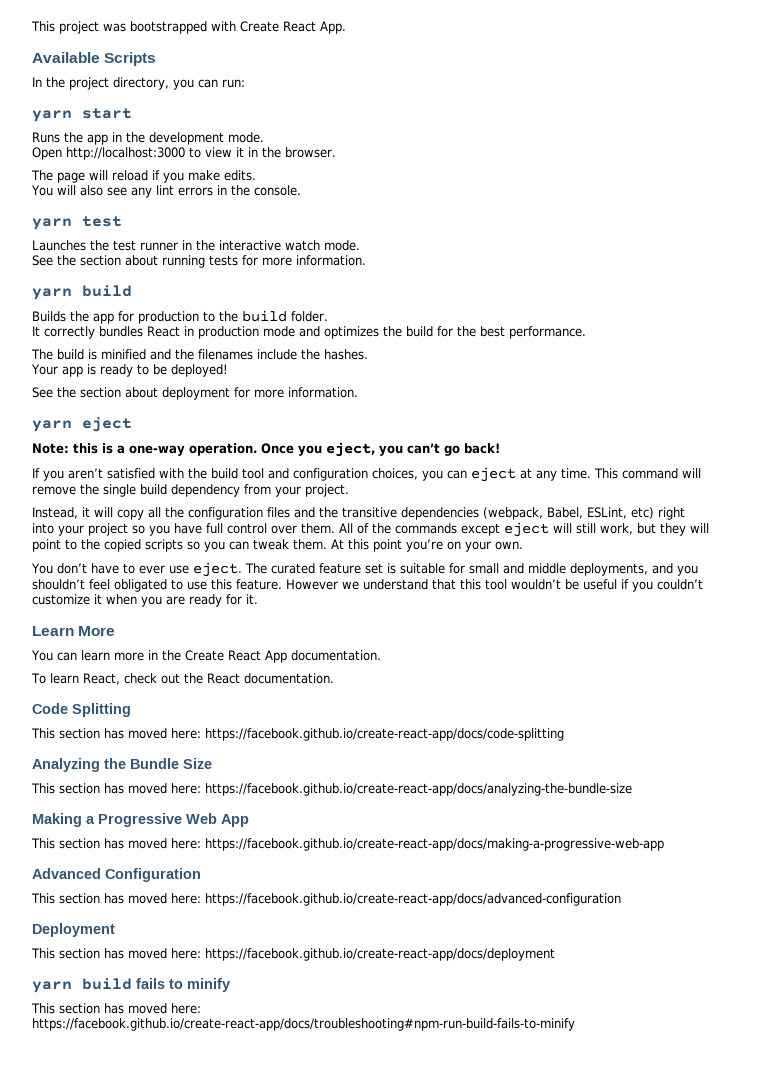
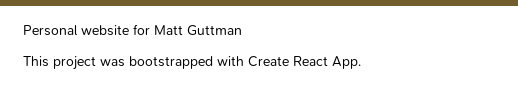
(31, 26) none -> [23,24,242,36] Personal website for Matt Guttman //
[32,52,157,66] [32,77,245,90] [32,108,132,122] [32,132,264,145] [32,147,336,160] [31,170,256,183] [31,185,301,198] [32,216,122,230] [32,240,360,251] [32,255,366,268] [32,285,132,300] [32,310,328,324] [32,326,586,339] [31,349,368,360] [31,364,228,377] [32,387,358,400] [32,417,132,432] [32,442,500,457] [32,467,701,482] [32,484,349,497] [32,507,685,520] [32,522,709,537] [32,539,523,552] [31,562,698,577] [32,579,703,592] [32,594,258,607] [32,626,116,636] [31,650,381,663] [31,673,334,685] [32,703,131,717] [31,728,564,741] [32,758,212,772] [31,783,632,796] [32,813,249,827] [31,838,664,851] [32,868,201,882] [31,893,621,906] [32,923,115,937] [31,948,555,961] [32,978,230,993] [31,1003,201,1014] [32,1018,575,1031] // Available Scripts // In the project directory, you can run: // yarn start // Runs the app in the development mode. // Open http://localhost:3000 to view it in the browser. // The page will reload if you make edits. // You will also see any lint errors in the console. // yarn test // Launches the test runner in the interactive watch mode. // See the section about running tests for more information. // yarn build // Builds the app for production to the build folder. // It correctly bundles React in production mode and optimizes the build for the best performance. // The build is minified and the filenames include the hashes. // Your app is ready to be deployed! // See the section about deployment for more information. // yarn eject // Note: this is a one-way operation. Once you eject, you can’t go back! // If you aren’t satisfied with the build tool and configuration choices, you can eject at any time. This command will remove the single build dependency from your project. // Instead, it will copy all the configuration files and the transitive dependencies (webpack, Babel, ESLint, etc) right into your project so you have full control over them. All of the commands except eject will still work, but they will point to the copied scripts so you can tweak them. At this point you’re on your own. // You don’t have to ever use eject. The curated feature set is suitable for small and middle deployments, and you shouldn’t feel obligated to use this feature. However we understand that this tool wouldn’t be useful if you couldn’t customize it when you are ready for it. // Learn More // You can learn more in the Create React App documentation. // To learn React, check out the React documentation. // Code Splitting // This section has moved here: https://facebook.github.io/create-react-app/docs/code-splitting // Analyzing the Bundle Size // This section has moved here: https://facebook.github.io/create-react-app/docs/analyzing-the-bundle-size // Making a Progressive Web App // This section has moved here: https://facebook.github.io/create-react-app/docs/making-a-progressive-web-app // Advanced Configuration // This section has moved here: https://facebook.github.io/create-react-app/docs/advanced-configuration // Deployment // This section has moved here: https://facebook.github.io/create-react-app/docs/deployment // yarn build fails to minify // This section has moved here: https://facebook.github.io/create-react-app/docs/troubleshooting#npm-run-build-fails-to-minify -> (361, 62) none

